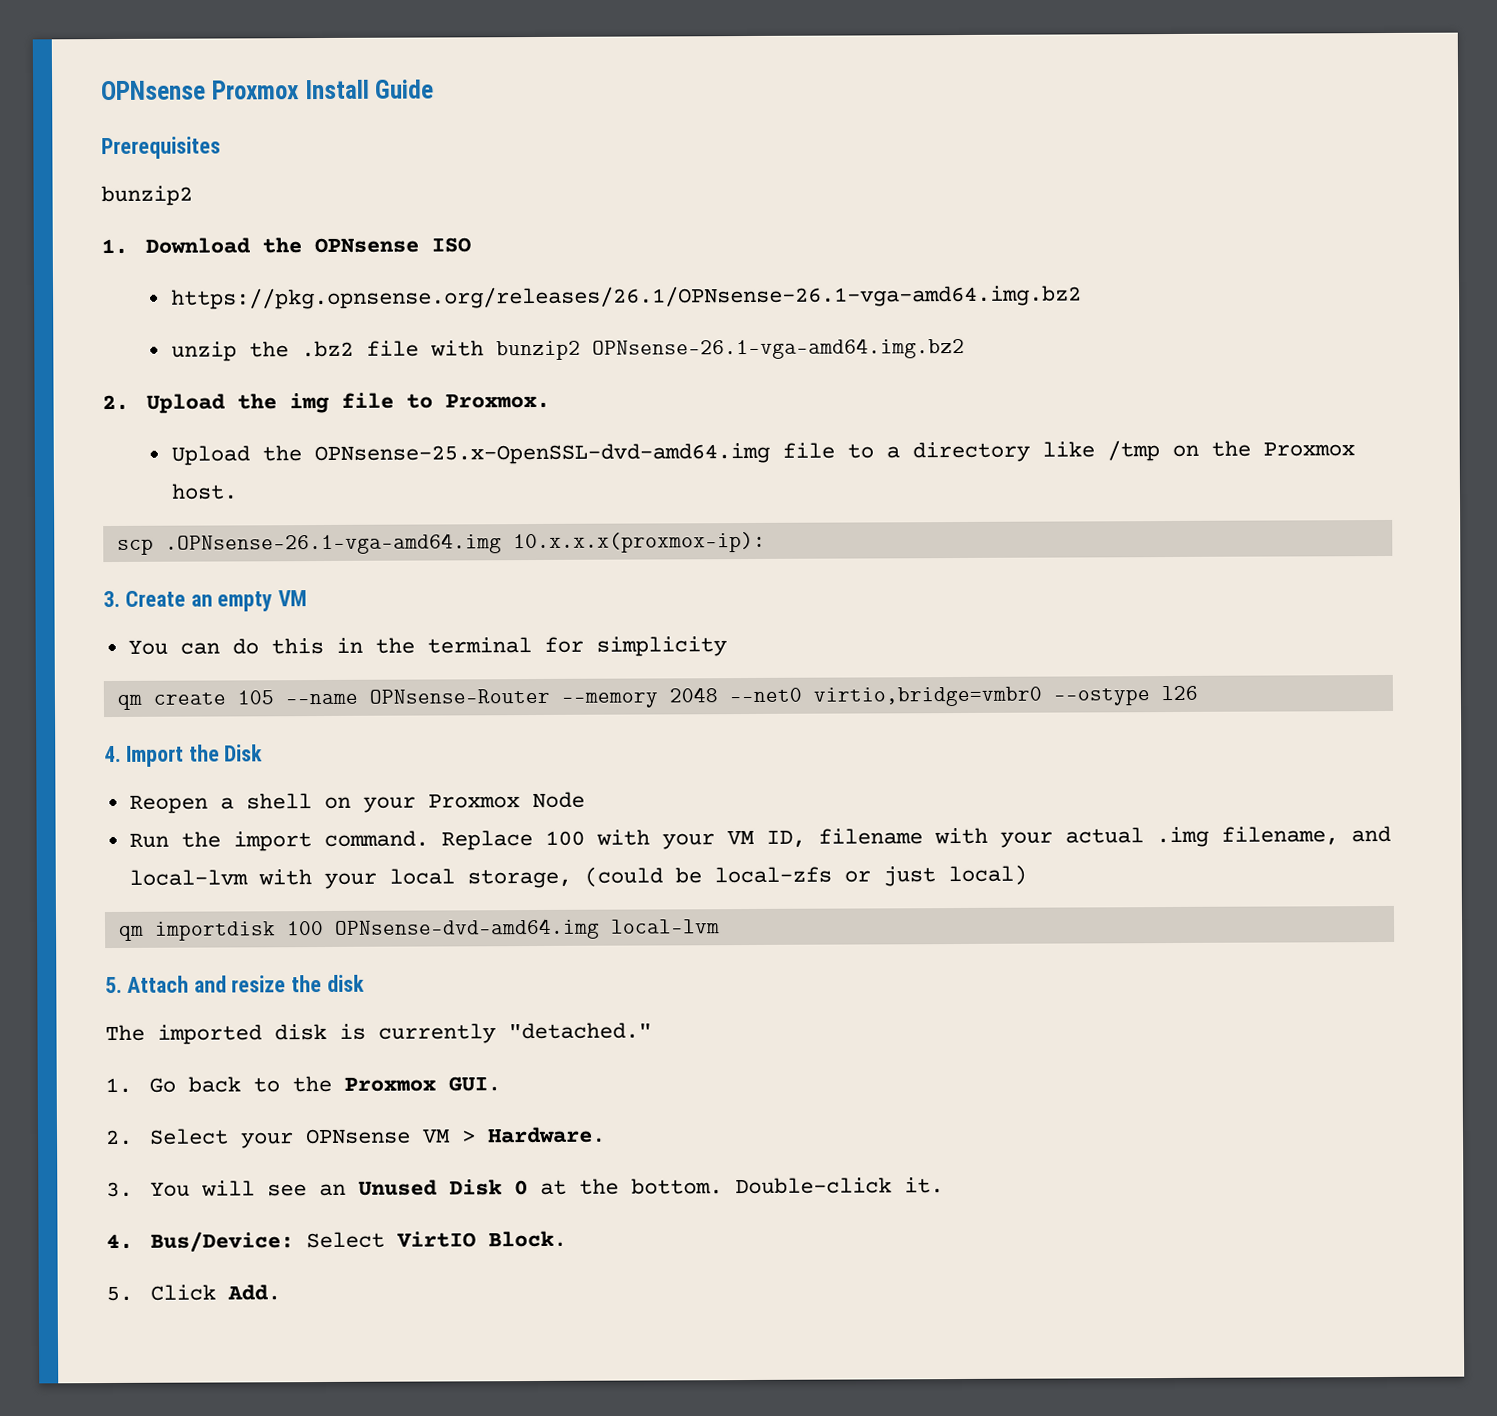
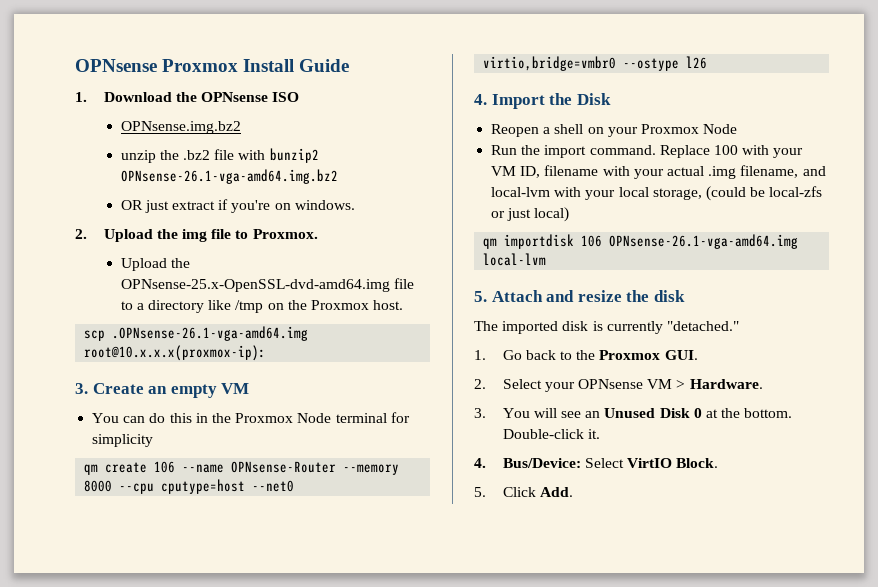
[101,136,221,160] [101,185,193,207] // Prerequisites // bunzip2 -> (350, 65) none
[170,284,1082,310] https://pkg.opnsense.org/releases/26.1/OPNsense-26.1-vga-amd64.img.bz2 -> [120,121,241,134] OPNsense.img.bz2
(965, 348) none -> [120,199,355,213] // OR just extract if you're on windows.
[512,531,766,554] 10.x.x.x(proxmox-ip): -> [84,345,267,361] root@10.x.x.x(proxmox-ip):
(415, 645) none -> [235,413,332,423] Proxmox Node
[236,690,274,705] 105 -> [154,461,176,473] 106
[668,687,718,703] 2048 -> [84,479,246,494] 8000 --cpu cputype=host
[285,918,600,940] 100 OPNsense-dvd-amd64.img -> [581,234,799,249] 106 OPNsense-26.1-vga-amd64.img

